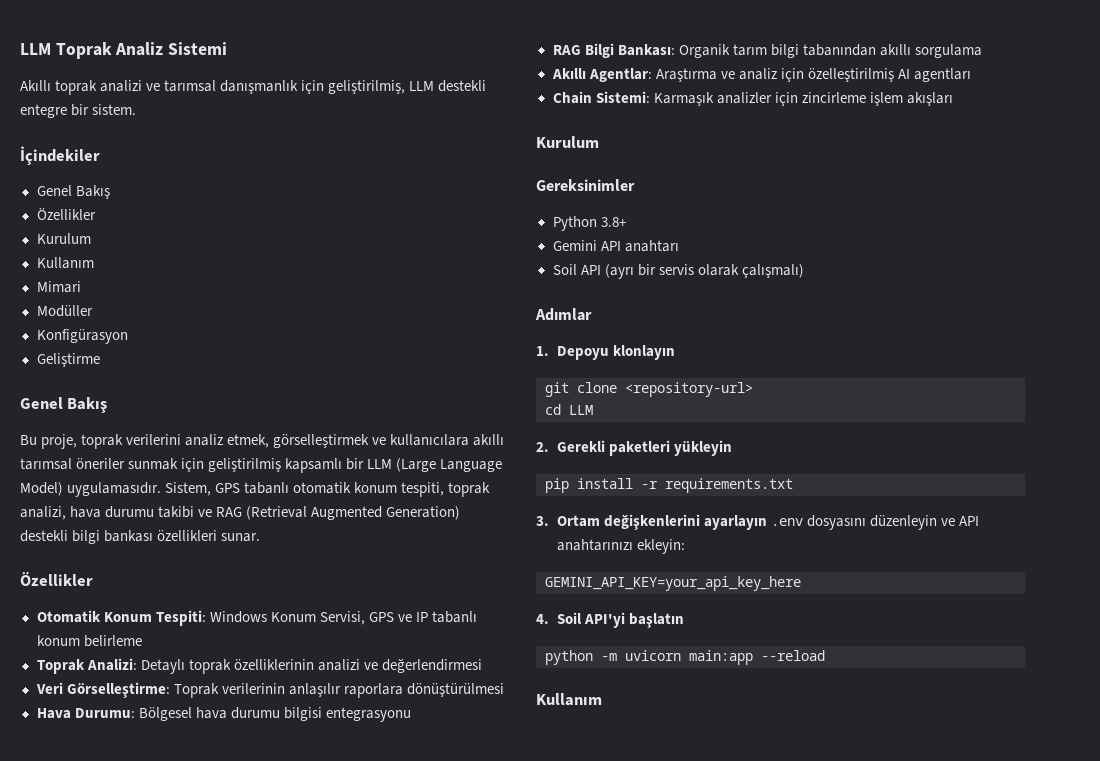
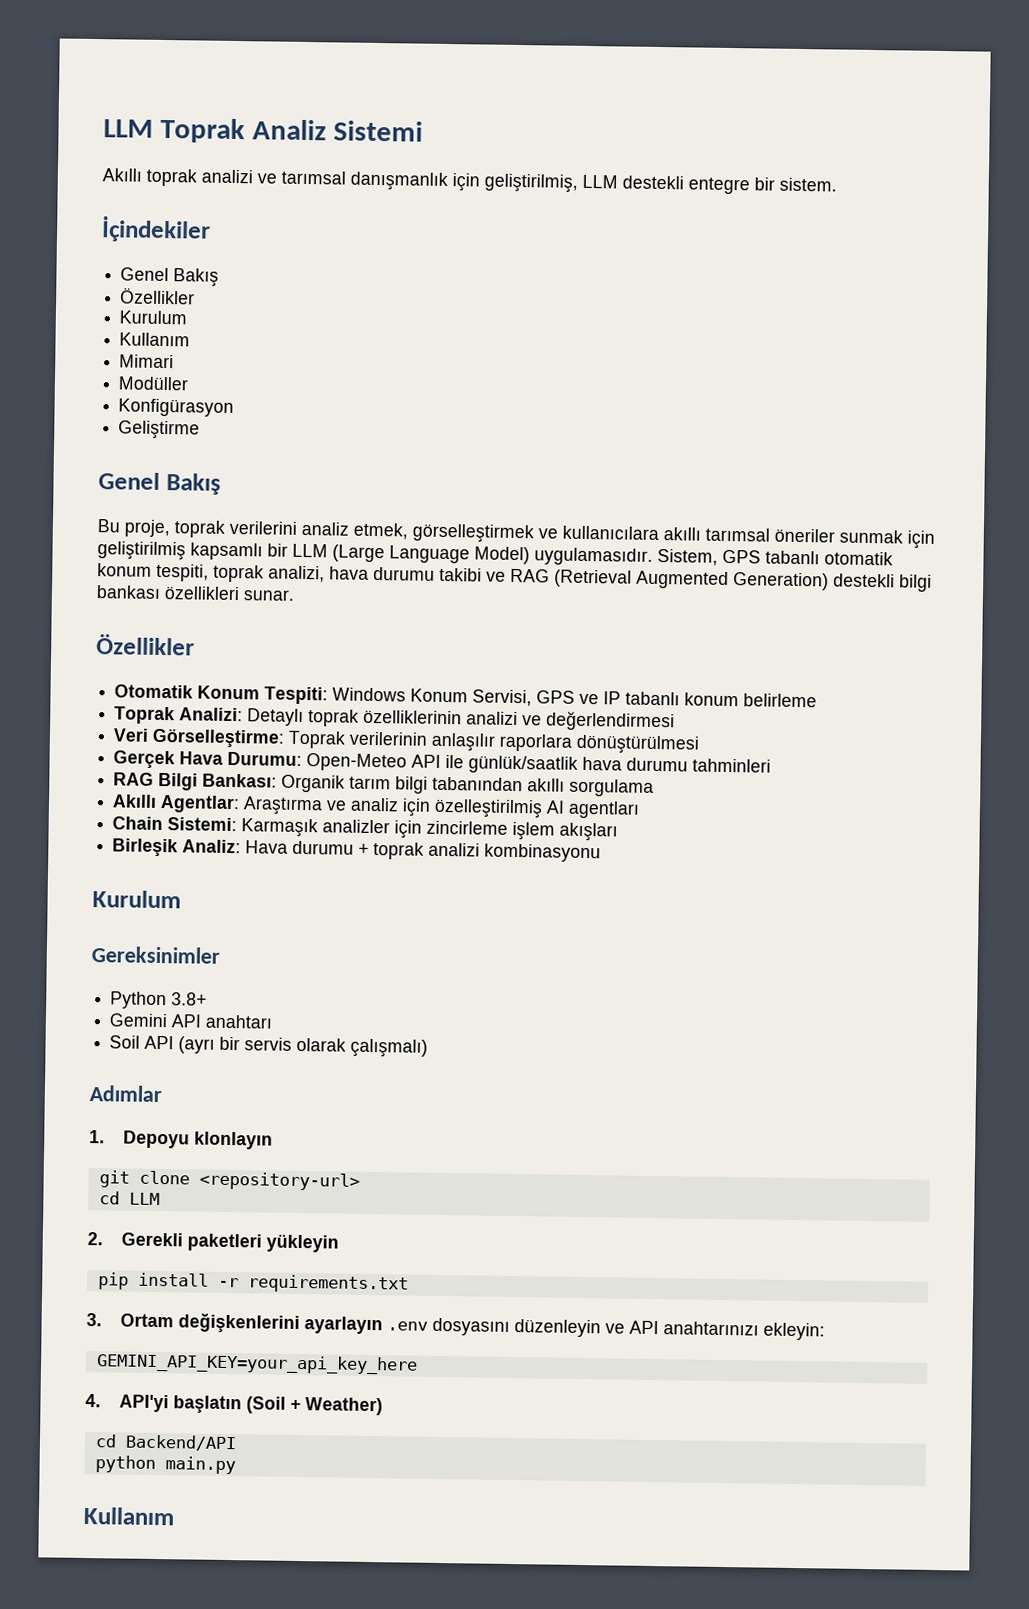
(504, 690) none -> [113,750,176,770] Gerçek
[138,707,411,722] Bölgesel hava durumu bilgisi entegrasyonu -> [306,753,772,774] Open-Meteo API ile günlük/saatlik hava durumu tahminleri
(953, 99) none -> [112,838,602,863] // Birleşik Analiz: Hava durumu + toprak analizi kombinasyonu
[556,612,582,624] Soil -> (101, 1400) none
[545,650,825,665] // python -m uvicorn main:app --reload -> [246,1396,384,1416] [94,1434,237,1452] [94,1455,236,1475] (Soil + Weather) // cd Backend/API // python main.py

